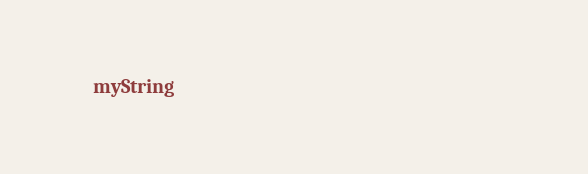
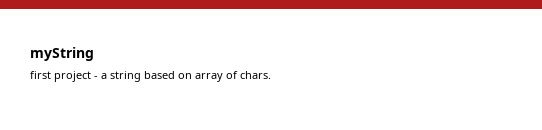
(174, 88) none -> [30,71,271,82] // first project - a string based on array of chars.

